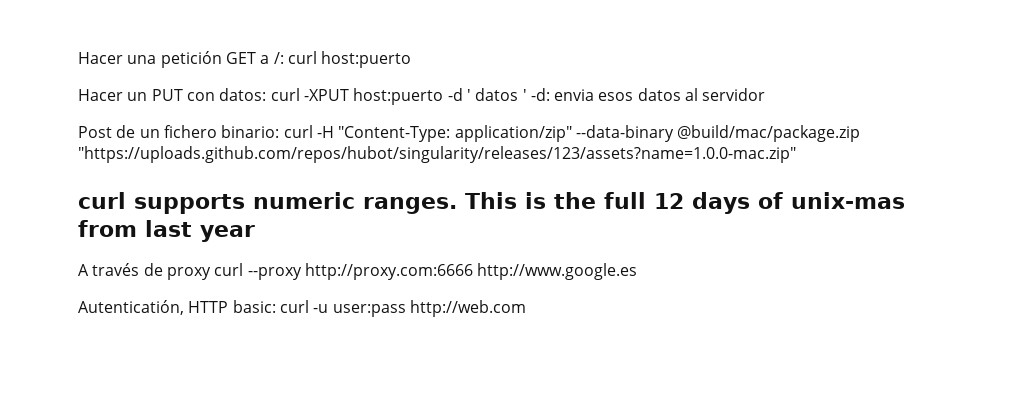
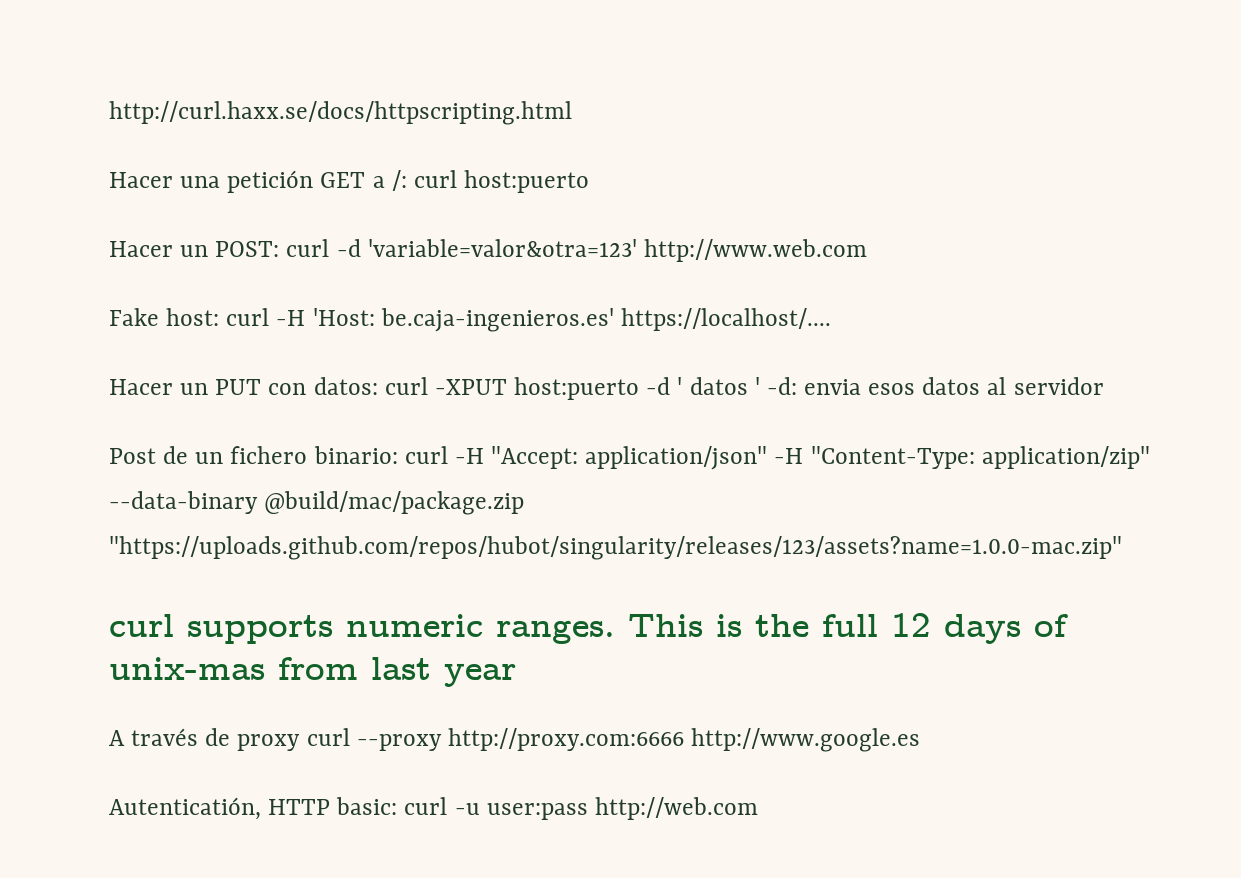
(78, 58) none -> [109,101,572,125] http://curl.haxx.se/docs/httpscripting.html //
(412, 59) none -> [109,239,867,262] [109,308,831,332] // Hacer un POST: curl -d 'variable=valor&otra=123' http://www.web.com // Fake host: curl -H 'Host: be.caja-ingenieros.es' https://localhost/....
(334, 132) none -> [491,446,804,470] "Accept: application/json" -H

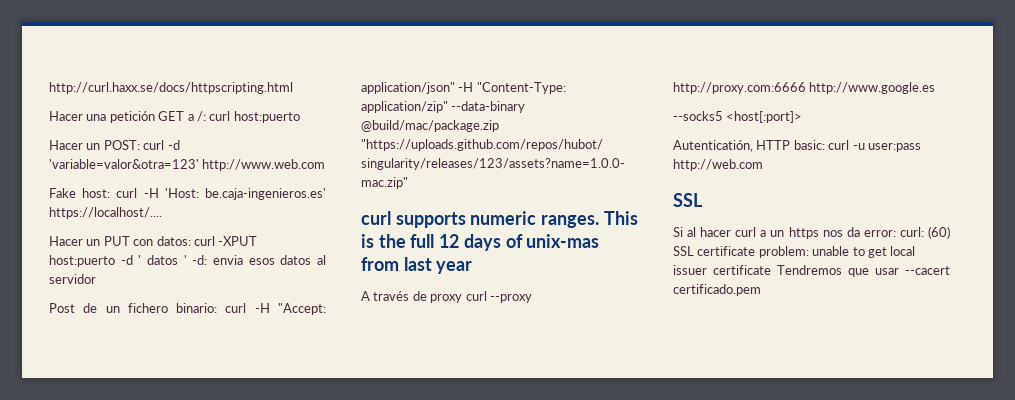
(921, 740) none -> [673,111,803,123] // --socks5 <host[:port]>
(758, 808) none -> [673,193,703,207] [673,226,950,239] [673,246,916,258] [673,265,950,277] [673,284,761,296] // SSL // Si al hacer curl a un https nos da error: curl: (60) SSL certificate problem: unable to get local issuer certificate Tendremos que usar --cacert certificado.pem

